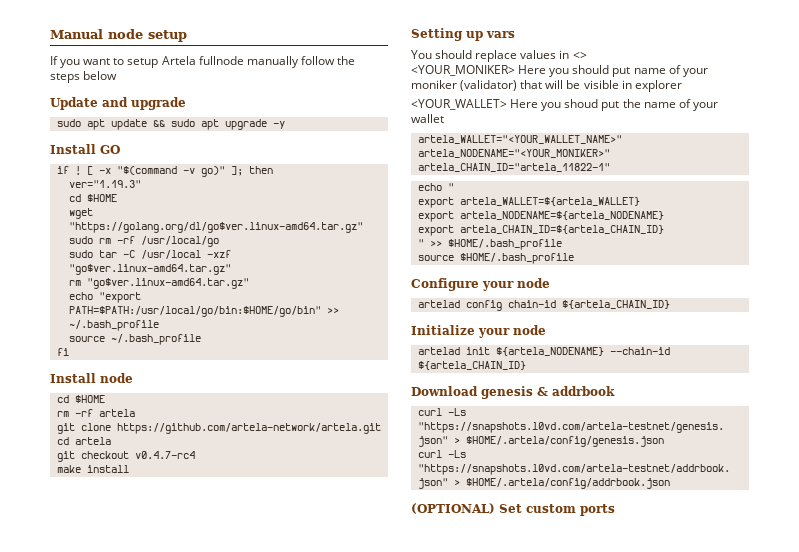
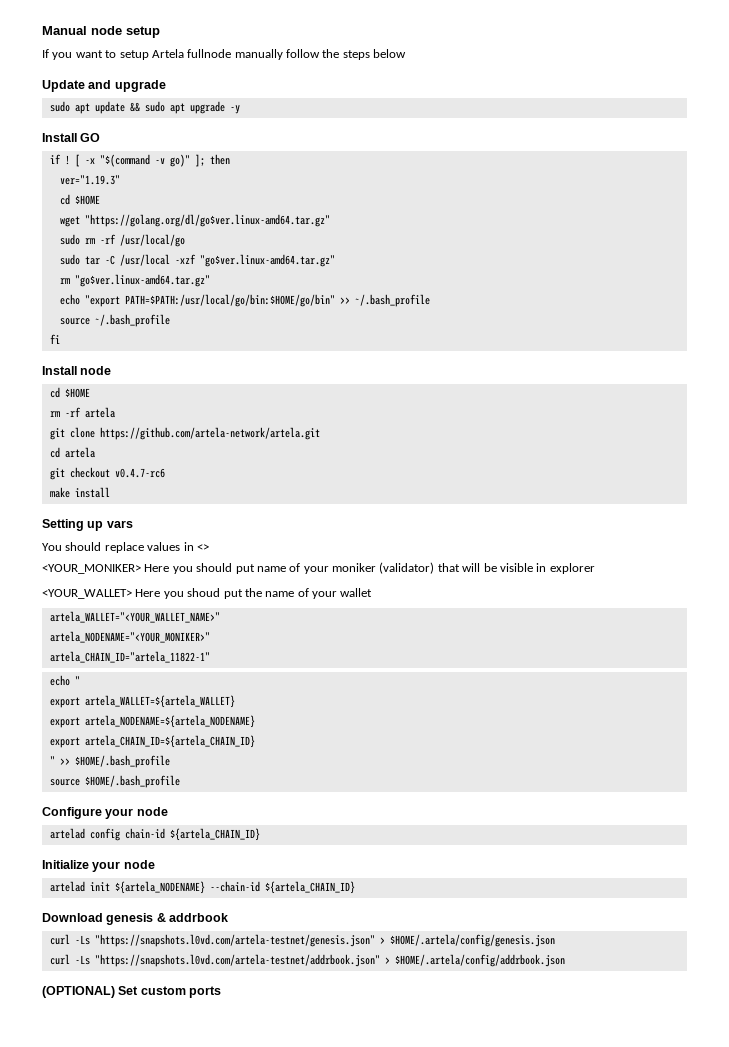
[134,451,195,459] v0.4.7-rc4 -> [114,468,165,478] v0.4.7-rc6

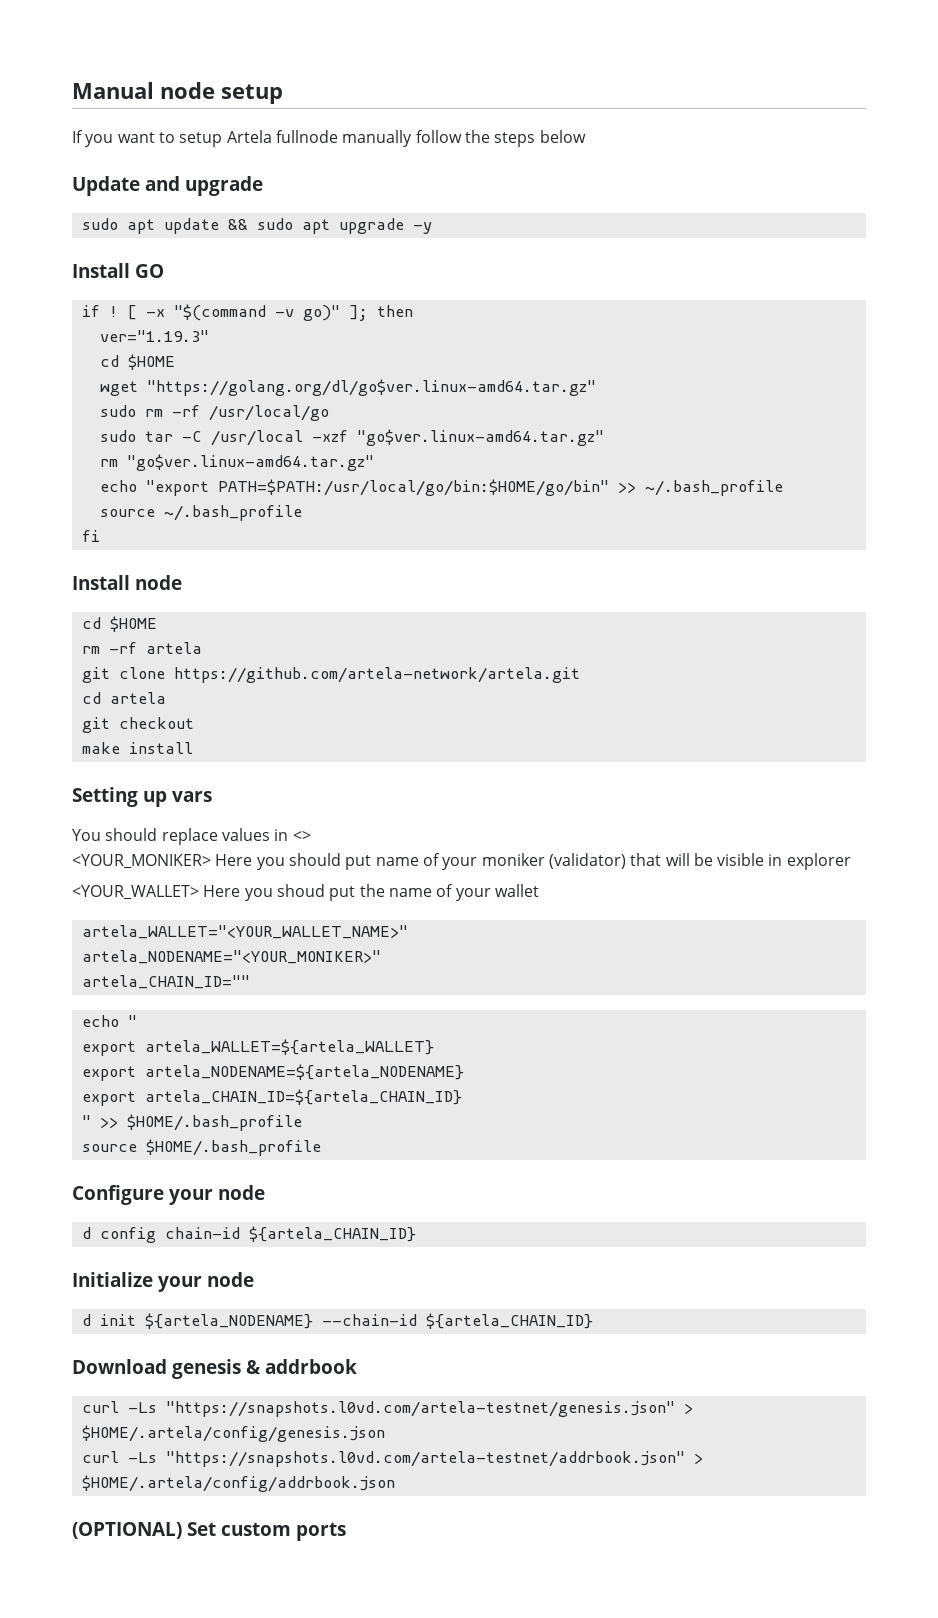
[114,468,165,478] v0.4.7-rc6 -> (194, 723) none
[49,651,210,663] artela_CHAIN_ID="artela_11822-1" -> [81,975,250,989] artela_CHAIN_ID=""
[49,828,85,839] artelad -> [81,1227,91,1239] d
[49,881,85,892] artelad -> [81,1314,91,1326] d

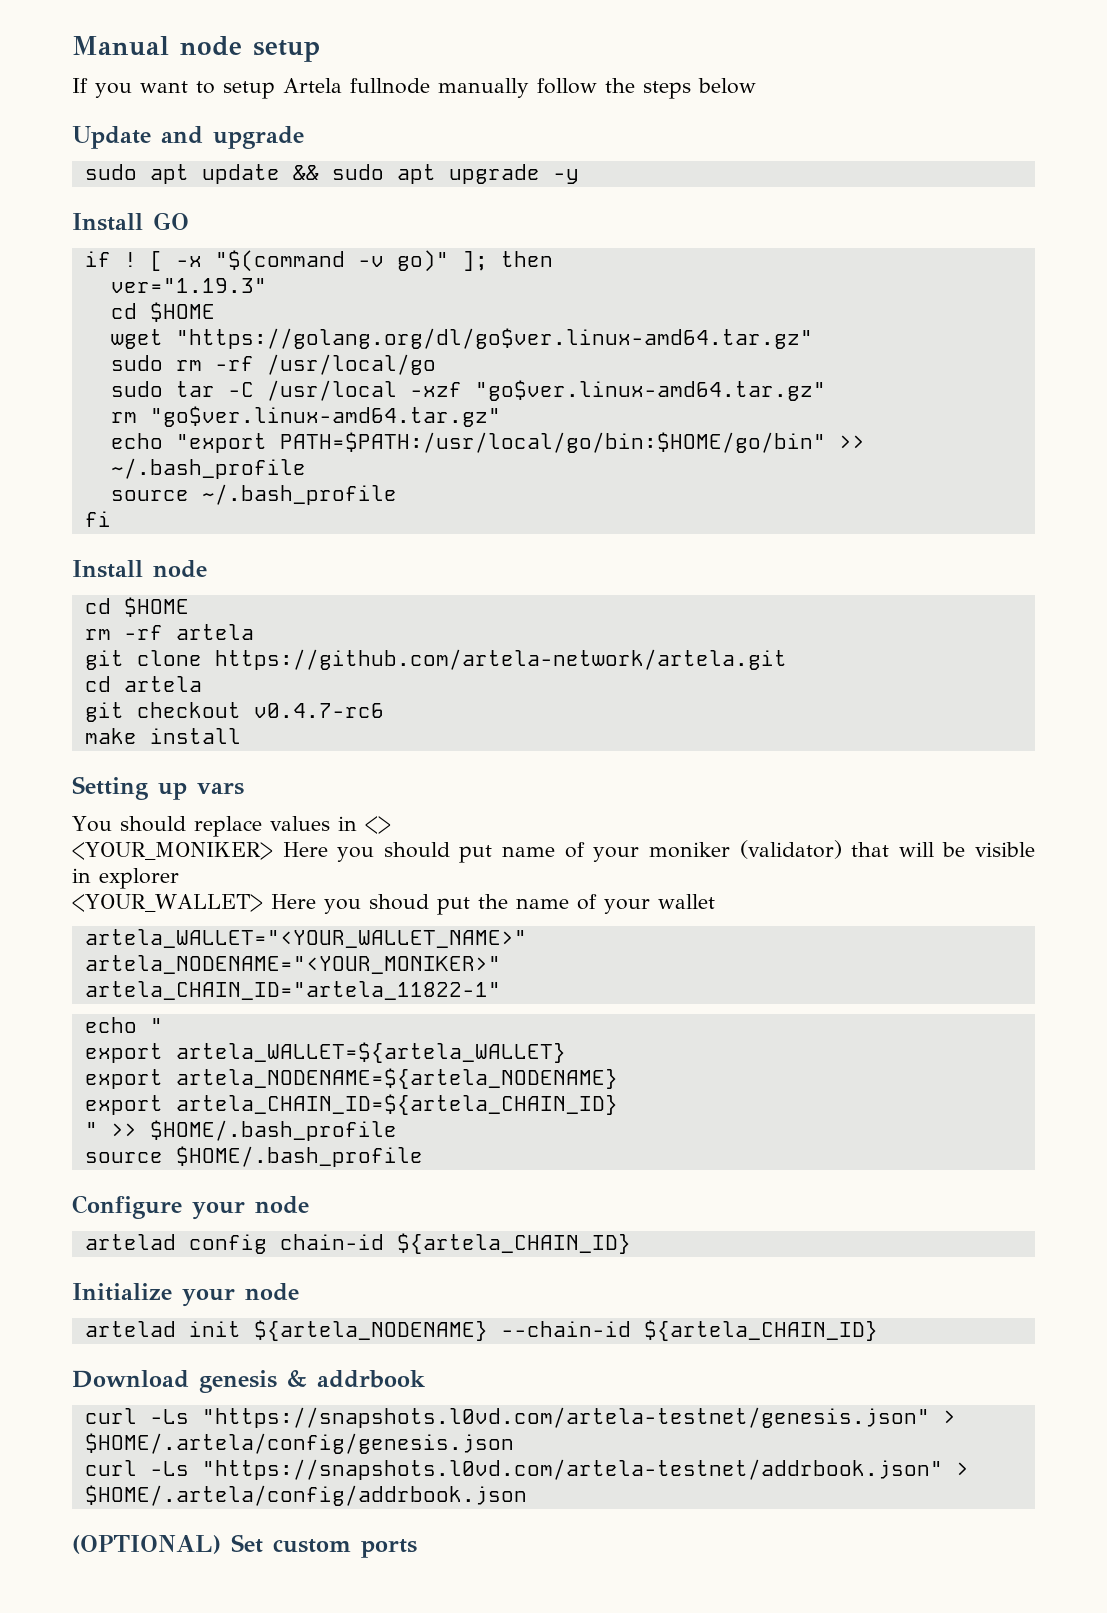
(194, 723) none -> [253,703,384,718] v0.4.7-rc6
[81,975,250,989] artela_CHAIN_ID="" -> [84,981,501,1000] artela_CHAIN_ID="artela_11822-1"
[81,1227,91,1239] d -> [84,1234,176,1250] artelad
[81,1314,91,1326] d -> [84,1321,176,1337] artelad

